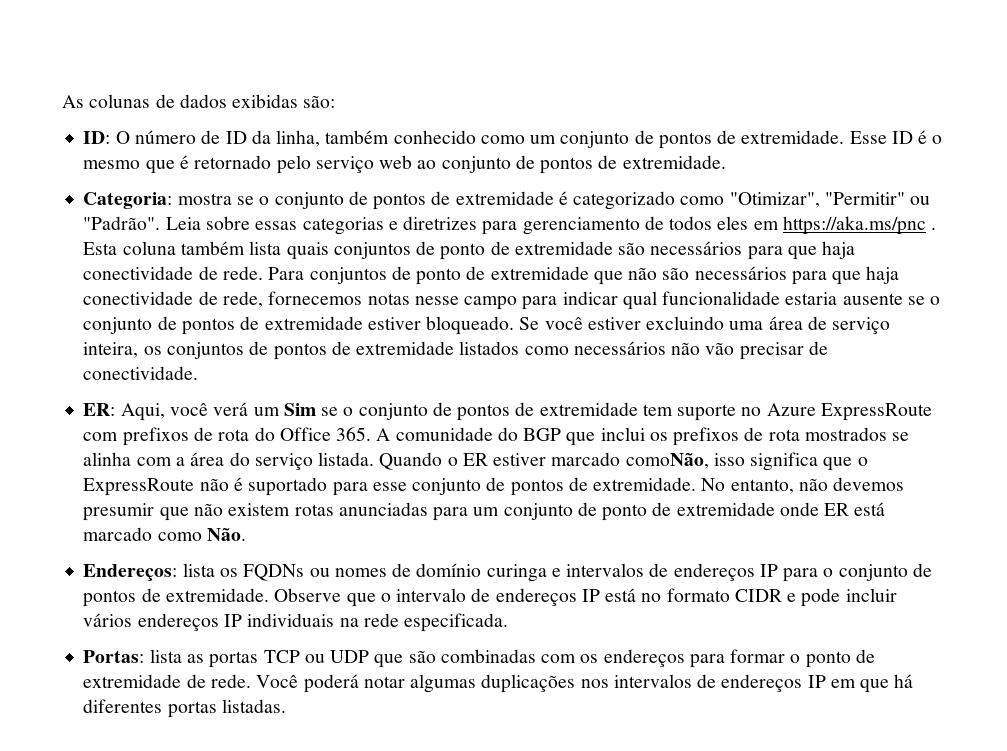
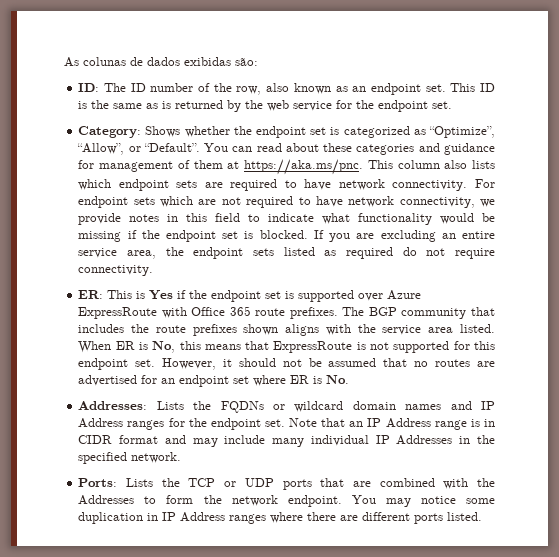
[115,130,943,149] [83,155,726,174] [83,191,931,210] [83,216,937,235] [83,241,856,260] [83,266,900,285] [83,291,941,310] [83,316,891,335] [83,341,828,360] [83,366,199,380] [83,402,932,421] [83,427,910,446] [83,452,868,471] [83,477,905,496] [83,502,886,521] [83,527,246,541] [83,563,932,582] [83,588,897,607] [83,613,509,632] [83,649,875,668] [83,674,914,693] [83,699,286,718] O número de ID da linha, também conhecido como um conjunto de pontos de extremidade. Esse ID é o mesmo que é retornado pelo serviço web ao conjunto de pontos de extremidade. // Categoria: mostra se o conjunto de pontos de extremidade é categorizado como "Otimizar", "Permitir" ou "Padrão". Leia sobre essas categorias e diretrizes para gerenciamento de todos eles em https://aka.ms/pnc . Esta coluna também lista quais conjuntos de ponto de extremidade são necessários para que haja conectividade de rede. Para conjuntos de ponto de extremidade que não são necessários para que haja conectividade de rede, fornecemos notas nesse campo para indicar qual funcionalidade estaria ausente se o conjunto de pontos de extremidade estiver bloqueado. Se você estiver excluindo uma área de serviço inteira, os conjuntos de pontos de extremidade listados como necessários não vão precisar de conectividade. // ER: Aqui, você verá um Sim se o conjunto de pontos de extremidade tem suporte no Azure ExpressRoute com prefixos de rota do Office 365. A comunidade do BGP que inclui os prefixos de rota mostrados se alinha com a área do serviço listada. Quando o ER estiver marcado comoNão, isso significa que o ExpressRoute não é suportado para esse conjunto de pontos de extremidade. No entanto, não devemos presumir que não existem rotas anunciadas para um conjunto de ponto de extremidade onde ER está marcado como Não. // Endereços: lista os FQDNs ou nomes de domínio curinga e intervalos de endereços IP para o conjunto de pontos de extremidade. Observe que o intervalo de endereços IP está no formato CIDR e pode incluir vários endereços IP individuais na rede especificada. // Portas: lista as portas TCP ou UDP que são combinadas com os endereços para formar o ponto de extremidade de rede. Você poderá notar algumas duplicações nos intervalos de endereços IP em que há diferentes portas listadas. -> [103,83,495,95] [78,100,453,112] [78,126,495,138] [77,143,495,155] [78,159,496,175] [78,179,495,191] [78,196,496,208] [78,213,495,225] [78,230,496,242] [78,247,496,259] [78,265,154,276] [78,290,422,302] [78,306,495,319] [78,324,495,336] [78,341,496,353] [78,358,495,370] [78,375,350,387] [78,401,495,413] [78,418,495,430] [78,435,495,447] [78,452,182,464] [78,478,495,490] [78,495,495,507] [78,512,483,524] The ID number of the row, also known as an endpoint set. This ID is the same as is returned by the web service for the endpoint set. // Category: Shows whether the endpoint set is categorized as “Optimize”, “Allow”, or “Default”. You can read about these categories and guidance for management of them at https://aka.ms/pnc. This column also lists which endpoint sets are required to have network connectivity. For endpoint sets which are not required to have network connectivity, we provide notes in this field to indicate what functionality would be missing if the endpoint set is blocked. If you are excluding an entire service area, the endpoint sets listed as required do not require connectivity. // ER: This is Yes if the endpoint set is supported over Azure ExpressRoute with Office 365 route prefixes. The BGP community that includes the route prefixes shown aligns with the service area listed. When ER is No, this means that ExpressRoute is not supported for this endpoint set. However, it should not be assumed that no routes are advertised for an endpoint set where ER is No. // Addresses: Lists the FQDNs or wildcard domain names and IP Address ranges for the endpoint set. Note that an IP Address range is in CIDR format and may include many individual IP Addresses in the specified network. // Ports: Lists the TCP or UDP ports that are combined with the Addresses to form the network endpoint. You may notice some duplication in IP Address ranges where there are different ports listed.

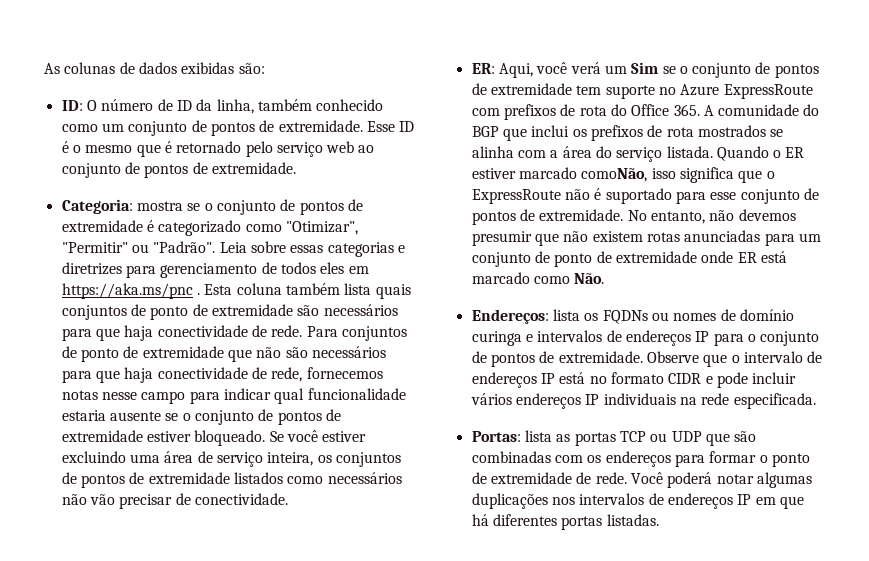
[103,83,495,95] [78,100,453,112] [78,126,495,138] [77,143,495,155] [78,159,496,175] [78,179,495,191] [78,196,496,208] [78,213,495,225] [78,230,496,242] [78,247,496,259] [78,265,154,276] [78,290,422,302] [78,306,495,319] [78,324,495,336] [78,341,496,353] [78,358,495,370] [78,375,350,387] [78,401,495,413] [78,418,495,430] [78,435,495,447] [78,452,182,464] [78,478,495,490] [78,495,495,507] [78,512,483,524] The ID number of the row, also known as an endpoint set. This ID is the same as is returned by the web service for the endpoint set. // Category: Shows whether the endpoint set is categorized as “Optimize”, “Allow”, or “Default”. You can read about these categories and guidance for management of them at https://aka.ms/pnc. This column also lists which endpoint sets are required to have network connectivity. For endpoint sets which are not required to have network connectivity, we provide notes in this field to indicate what functionality would be missing if the endpoint set is blocked. If you are excluding an entire service area, the endpoint sets listed as required do not require connectivity. // ER: This is Yes if the endpoint set is supported over Azure ExpressRoute with Office 365 route prefixes. The BGP community that includes the route prefixes shown aligns with the service area listed. When ER is No, this means that ExpressRoute is not supported for this endpoint set. However, it should not be assumed that no routes are advertised for an endpoint set where ER is No. // Addresses: Lists the FQDNs or wildcard domain names and IP Address ranges for the endpoint set. Note that an IP Address range is in CIDR format and may include many individual IP Addresses in the specified network. // Ports: Lists the TCP or UDP ports that are combined with the Addresses to form the network endpoint. You may notice some duplication in IP Address ranges where there are different ports listed. -> [86,99,384,114] [61,120,415,136] [61,141,375,157] [61,162,296,178] [61,199,363,215] [61,220,358,236] [61,241,405,257] [61,262,369,278] [61,283,411,299] [61,304,398,320] [61,325,407,341] [61,346,386,362] [61,367,383,383] [61,388,406,404] [61,409,341,425] [61,430,367,446] [61,451,401,467] [61,472,402,488] [61,493,288,509] [471,62,819,78] [471,83,813,99] [471,104,820,120] [471,125,784,141] [471,146,805,162] [471,167,775,183] [471,188,819,204] [471,209,796,225] [471,230,821,246] [471,251,787,267] [471,272,605,284] [471,309,794,324] [471,330,820,346] [471,351,823,367] [471,372,797,388] [470,393,816,409] [471,430,757,446] [471,451,810,467] [471,472,812,488] [471,493,804,509] [471,514,659,530] O número de ID da linha, também conhecido como um conjunto de pontos de extremidade. Esse ID é o mesmo que é retornado pelo serviço web ao conjunto de pontos de extremidade. // Categoria: mostra se o conjunto de pontos de extremidade é categorizado como "Otimizar", "Permitir" ou "Padrão". Leia sobre essas categorias e diretrizes para gerenciamento de todos eles em https://aka.ms/pnc . Esta coluna também lista quais conjuntos de ponto de extremidade são necessários para que haja conectividade de rede. Para conjuntos de ponto de extremidade que não são necessários para que haja conectividade de rede, fornecemos notas nesse campo para indicar qual funcionalidade estaria ausente se o conjunto de pontos de extremidade estiver bloqueado. Se você estiver excluindo uma área de serviço inteira, os conjuntos de pontos de extremidade listados como necessários não vão precisar de conectividade. // ER: Aqui, você verá um Sim se o conjunto de pontos de extremidade tem suporte no Azure ExpressRoute com prefixos de rota do Office 365. A comunidade do BGP que inclui os prefixos de rota mostrados se alinha com a área do serviço listada. Quando o ER estiver marcado comoNão, isso significa que o ExpressRoute não é suportado para esse conjunto de pontos de extremidade. No entanto, não devemos presumir que não existem rotas anunciadas para um conjunto de ponto de extremidade onde ER está marcado como Não. // Endereços: lista os FQDNs ou nomes de domínio curinga e intervalos de endereços IP para o conjunto de pontos de extremidade. Observe que o intervalo de endereços IP está no formato CIDR e pode incluir vários endereços IP individuais na rede especificada. // Portas: lista as portas TCP ou UDP que são combinadas com os endereços para formar o ponto de extremidade de rede. Você poderá notar algumas duplicações nos intervalos de endereços IP em que há diferentes portas listadas.

